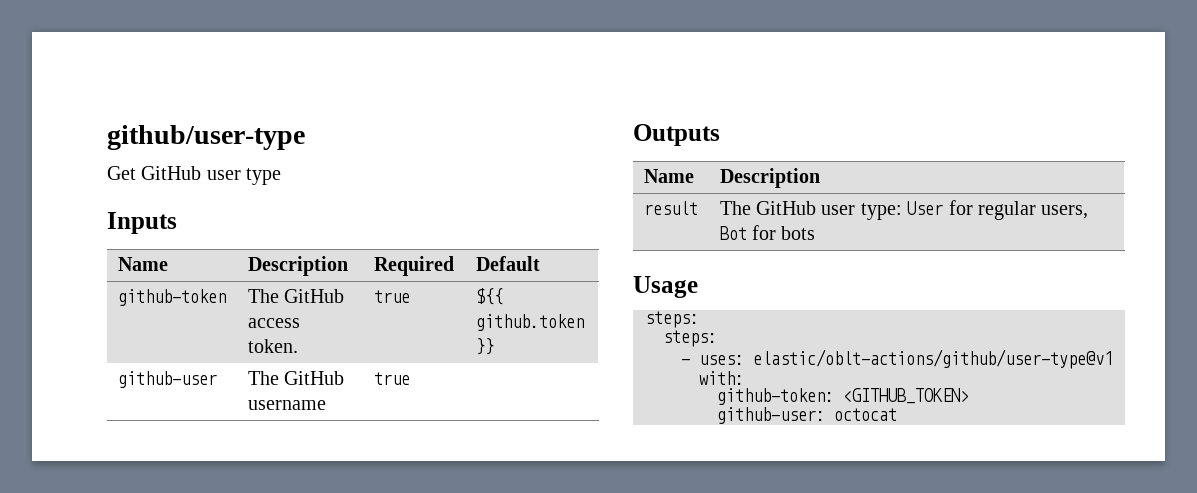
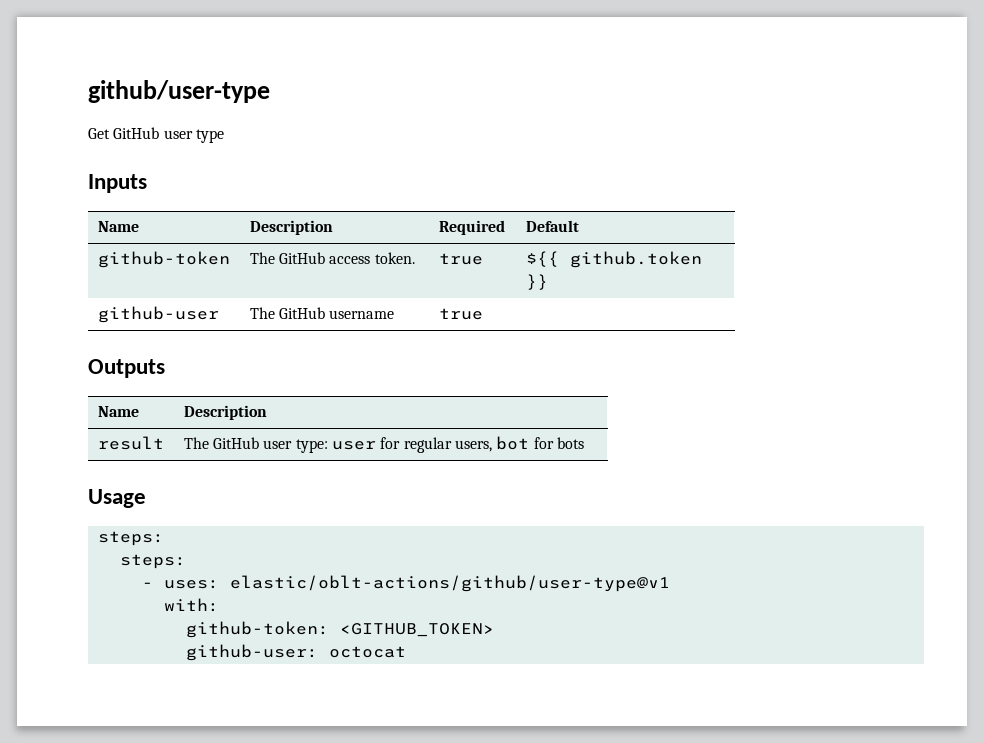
[907,201,944,215] User -> [331,441,376,450] user
[719,226,747,240] Bot -> [496,436,530,450] bot

